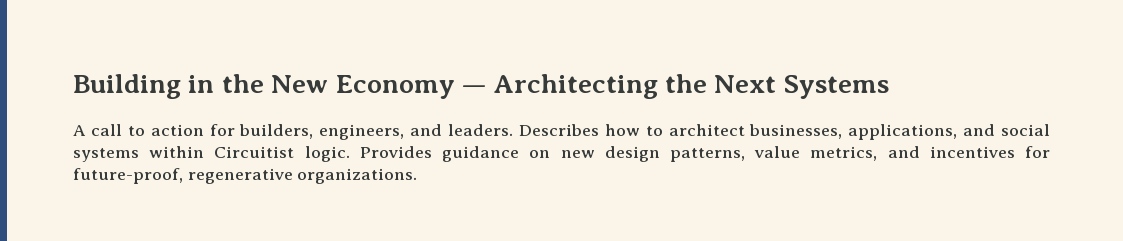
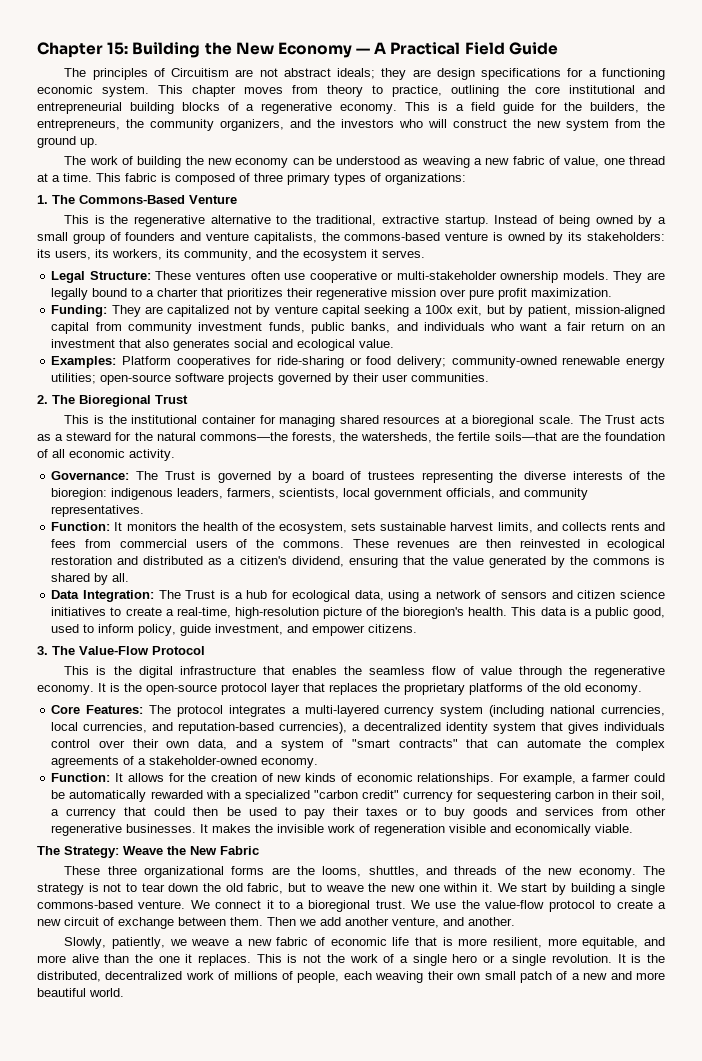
[73,74,215,99] Building in -> [37,42,201,58] Chapter 15: Building
[493,74,889,99] [73,124,1050,140] [73,146,1050,162] [73,168,418,184] Architecting the Next Systems // A call to action for builders, engineers, and leaders. Describes how to architect businesses, applications, and social systems within Circuitist logic. Provides guidance on new design patterns, value metrics, and incentives for future-proof, regenerative organizations. -> [374,42,558,55] [64,68,665,80] [37,85,665,97] [37,102,666,114] [37,119,665,131] [37,136,98,148] [64,156,665,168] [37,173,466,185] [37,195,237,204] [64,215,666,227] [37,232,665,244] [37,249,425,261] [51,271,666,283] [51,288,613,300] [51,305,665,317] [51,322,666,334] [51,339,395,351] [51,356,665,368] [51,373,490,385] [37,395,188,407] [64,415,665,427] [37,432,665,443] [37,449,175,461] [51,471,665,483] [51,488,589,500] [51,505,145,517] [51,522,666,534] [51,539,666,551] [51,556,665,568] [51,573,130,585] [51,590,666,602] [51,607,666,619] [51,624,418,636] [37,646,205,655] [64,666,665,678] [37,683,642,695] [51,705,665,717] [51,722,666,734] [51,739,665,751] [51,756,319,768] [51,773,665,785] [51,790,666,802] [51,807,666,819] [51,824,634,836] [37,846,259,858] [64,866,665,878] [37,883,665,895] [37,900,666,912] [37,917,515,929] [64,937,666,949] [37,954,665,966] [37,971,665,983] [37,988,124,997] A Practical Field Guide // The principles of Circuitism are not abstract ideals; they are design specifications for a functioning economic system. This chapter moves from theory to practice, outlining the core institutional and entrepreneurial building blocks of a regenerative economy. This is a field guide for the builders, the entrepreneurs, the community organizers, and the investors who will construct the new system from the ground up. // The work of building the new economy can be understood as weaving a new fabric of value, one thread at a time. This fabric is composed of three primary types of organizations: // 1. The Commons-Based Venture // This is the regenerative alternative to the traditional, extractive startup. Instead of being owned by a small group of founders and venture capitalists, the commons-based venture is owned by its stakeholders: its users, its workers, its community, and the ecosystem it serves. // Legal Structure: These ventures often use cooperative or multi-stakeholder ownership models. They are legally bound to a charter that prioritizes their regenerative mission over pure profit maximization. // Funding: They are capitalized not by venture capital seeking a 100x exit, but by patient, mission-aligned capital from community investment funds, public banks, and individuals who want a fair return on an investment that also generates social and ecological value. // Examples: Platform cooperatives for ride-sharing or food delivery; community-owned renewable energy utilities; open-source software projects governed by their user communities. // 2. The Bioregional Trust // This is the institutional container for managing shared resources at a bioregional scale. The Trust acts as a steward for the natural commons—the forests, the watersheds, the fertile soils—that are the foundation of all economic activity. // Governance: The Trust is governed by a board of trustees representing the diverse interests of the bioregion: indigenous leaders, farmers, scientists, local government officials, and community representatives. // Function: It monitors the health of the ecosystem, sets sustainable harvest limits, and collects rents and fees from commercial users of the commons. These revenues are then reinvested in ecological restoration and distributed as a citizen's dividend, ensuring that the value generated by the commons is shared by all. // Data Integration: The Trust is a hub for ecological data, using a network of sensors and citizen science initiatives to create a real-time, high-resolution picture of the bioregion's health. This data is a public good, used to inform policy, guide investment, and empower citizens. // 3. The Value-Flow Protocol // This is the digital infrastructure that enables the seamless flow of value through the regenerative economy. It is the open-source protocol layer that replaces the proprietary platforms of the old economy. // Core Features: The protocol integrates a multi-layered currency system (including national currencies, local currencies, and reputation-based currencies), a decentralized identity system that gives individuals control over their own data, and a system of "smart contracts" that can automate the complex agreements of a stakeholder-owned economy. // Function: It allows for the creation of new kinds of economic relationships. For example, a farmer could be automatically rewarded with a specialized "carbon credit" currency for sequestering carbon in their soil, a currency that could then be used to pay their taxes or to buy goods and services from other regenerative businesses. It makes the invisible work of regeneration visible and economically viable. // The Strategy: Weave the New Fabric // These three organizational forms are the looms, shuttles, and threads of the new economy. The strategy is not to tear down the old fabric, but to weave the new one within it. We start by building a single commons-based venture. We connect it to a bioregional trust. We use the value-flow protocol to create a new circuit of exchange between them. Then we add another venture, and another. // Slowly, patiently, we weave a new fabric of economic life that is more resilient, more equitable, and more alive than the one it replaces. This is not the work of a single hero or a single revolution. It is the distributed, decentralized work of millions of people, each weaving their own small patch of a new and more beautiful world.

